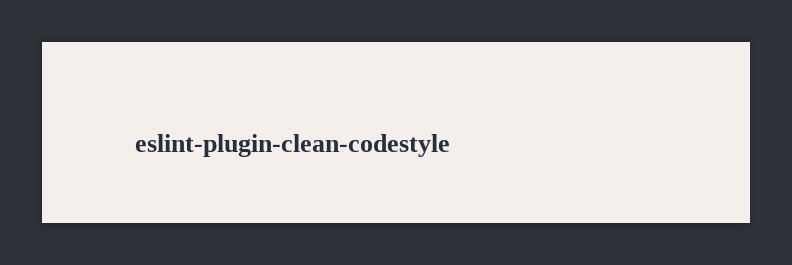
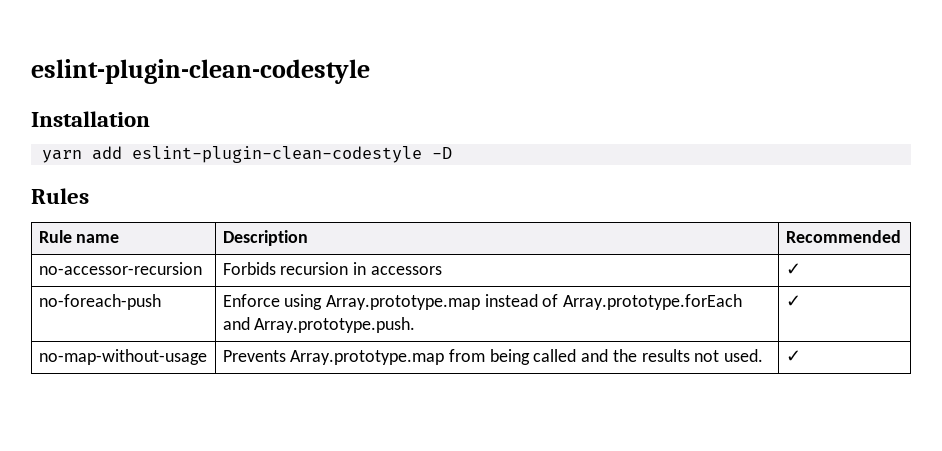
[135,134,450,157] eslint-plugin-clean-codestyle -> [31,59,370,84] [31,111,150,127] [41,146,452,163] [31,188,89,204] [38,230,120,243] [222,230,308,246] [785,230,901,243] [38,262,202,275] [222,262,442,275] [785,263,801,275] [38,294,161,310] [222,294,743,310] [222,317,416,333] [785,295,801,307] [38,349,207,365] [222,349,764,365] [785,350,801,362] eslint-plugin-clean-codestyle // Installation // yarn add eslint-plugin-clean-codestyle -D // Rules // Rule name | Description | Recommended // no-accessor-recursion | Forbids recursion in accessors | ✓ // no-foreach-push | Enforce using Array.prototype.map instead of Array.prototype.forEach and Array.prototype.push. | ✓ // no-map-without-usage | Prevents Array.prototype.map from being called and the results not used. | ✓

